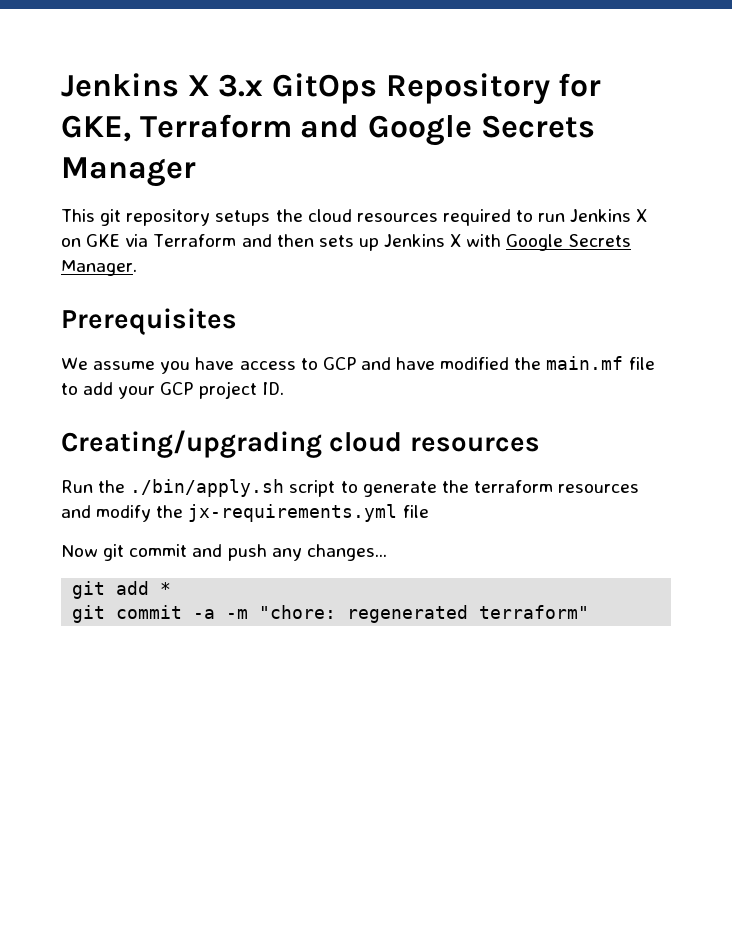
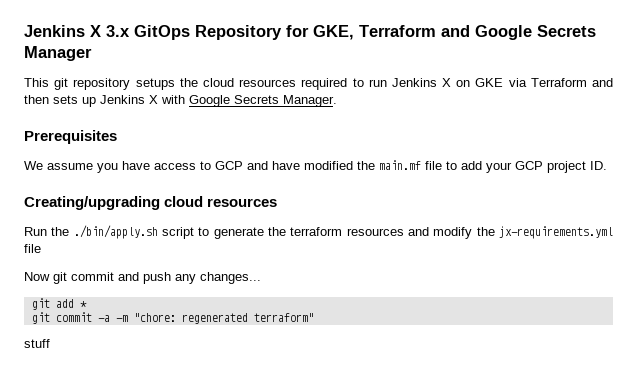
(590, 612) none -> [24,339,50,348] // stuff

